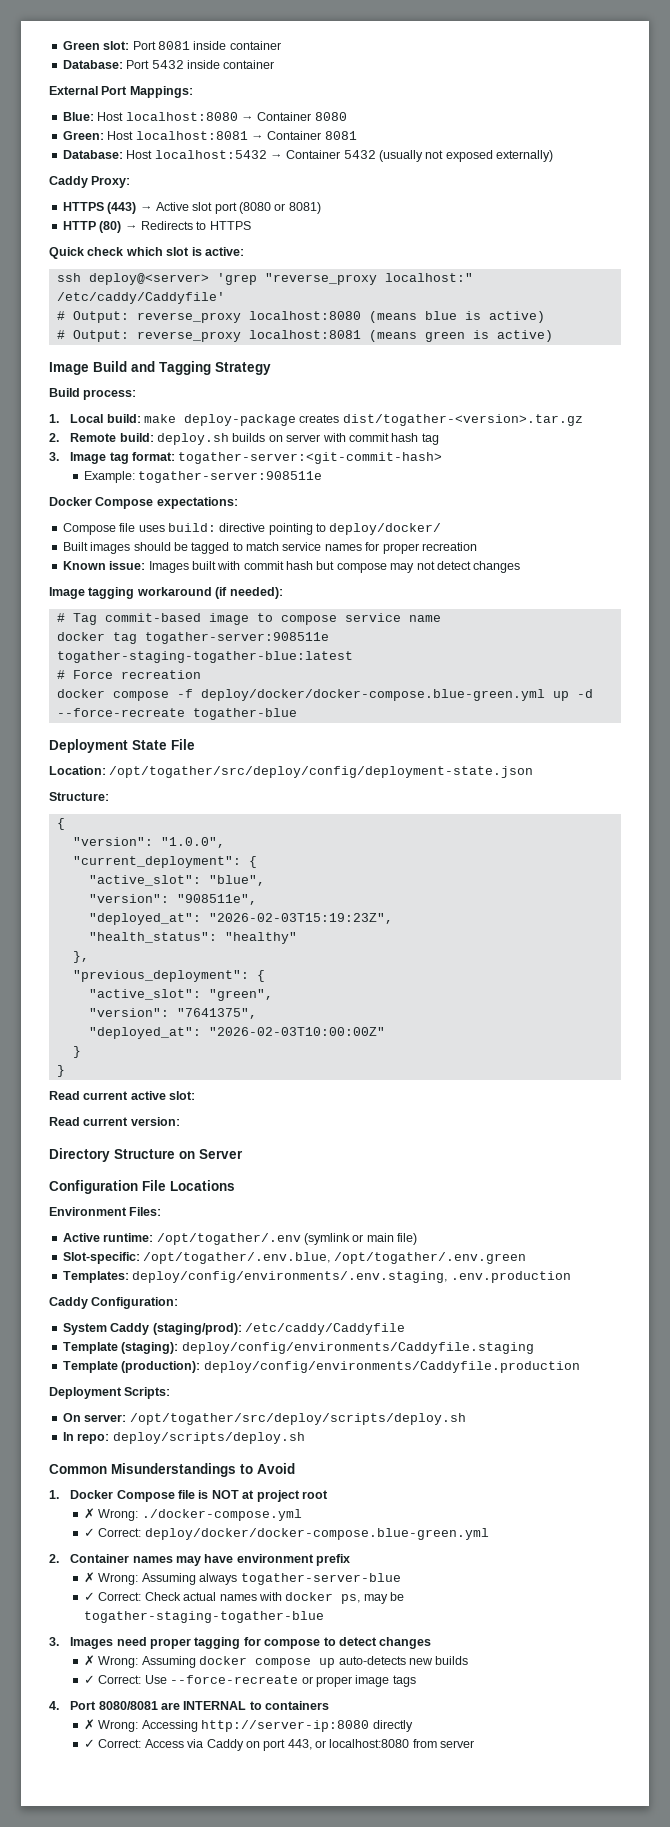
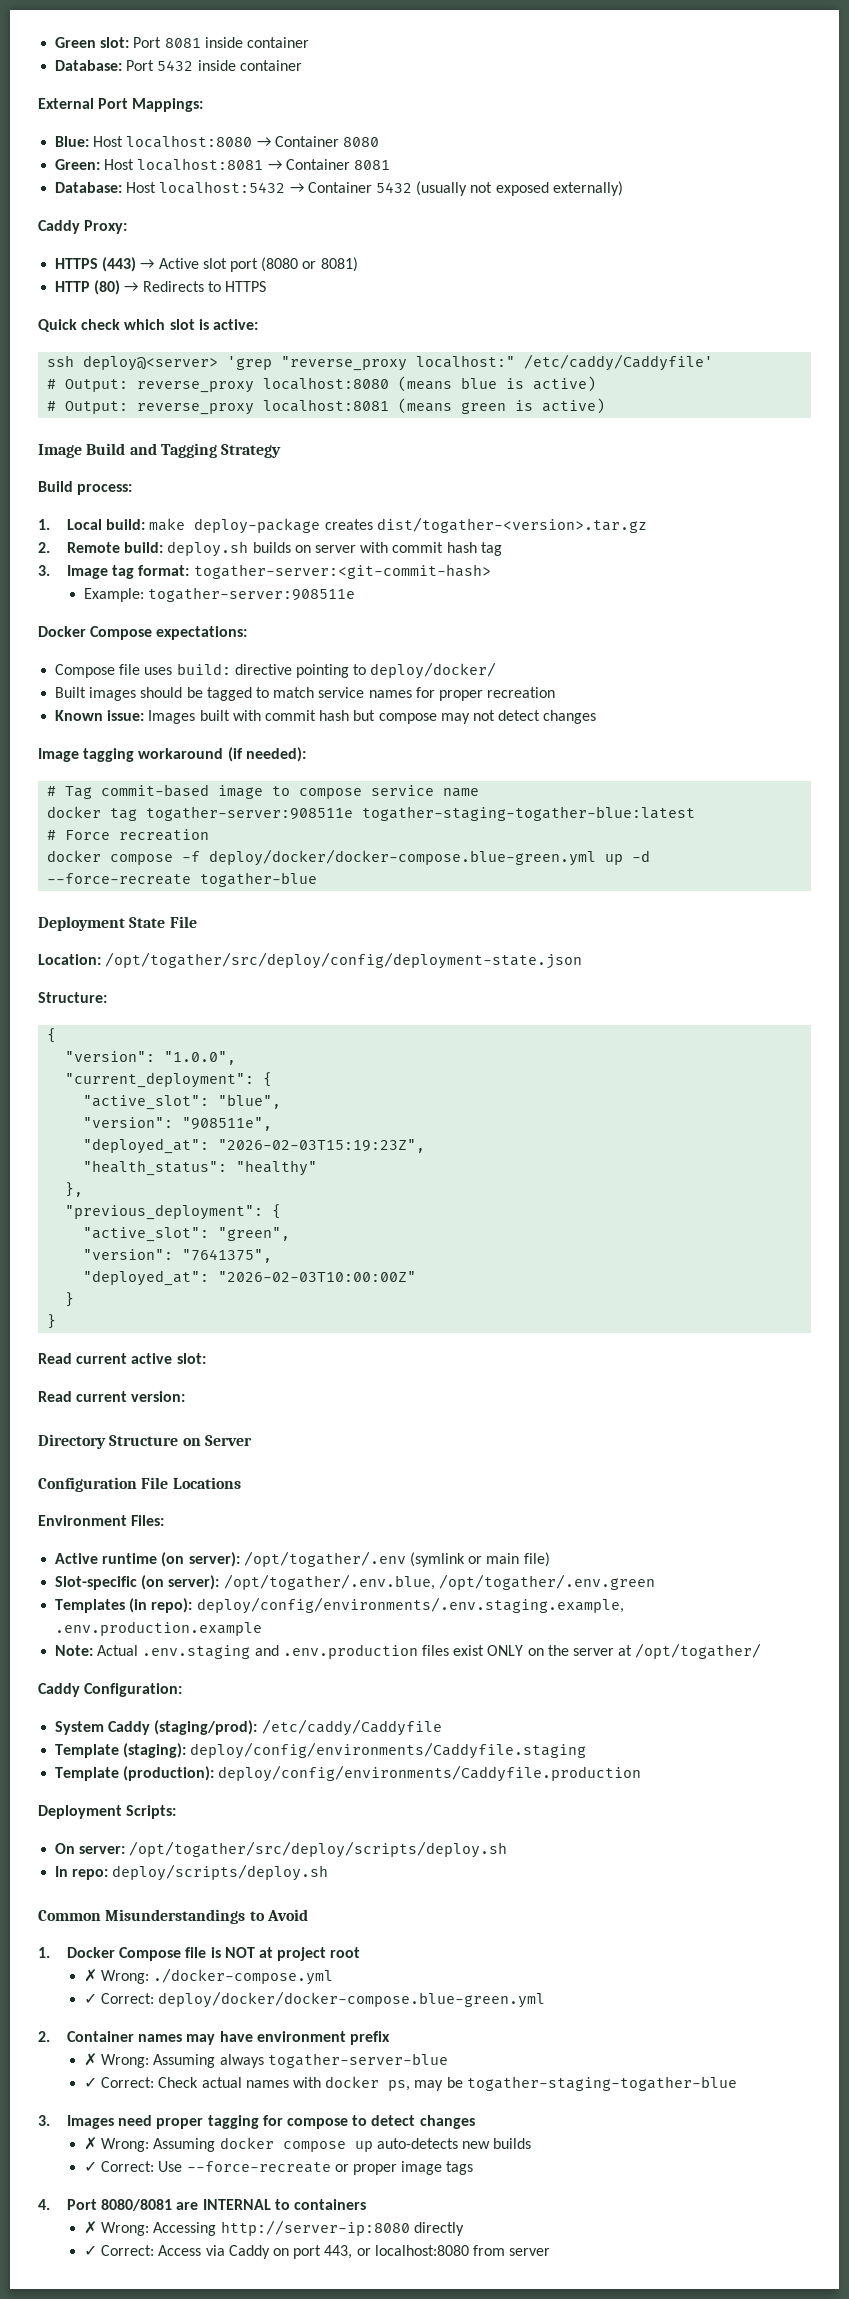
[103,1233,154,1242] runtime: -> [102,1552,240,1567] runtime (on server):
[62,1252,140,1264] Slot-specific: -> [55,1575,220,1590] Slot-specific (on server):
[62,1271,571,1283] Templates: deploy/config/environments/.env.staging, .env.production -> [55,1597,624,1614] [55,1621,263,1636] [55,1643,762,1659] Templates (in repo): deploy/config/environments/.env.staging.example, .env.production.example // Note: Actual .env.staging and .env.production files exist ONLY on the server at /opt/togather/

